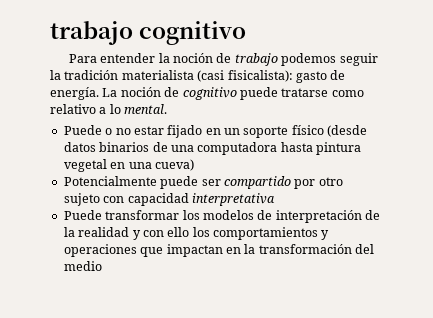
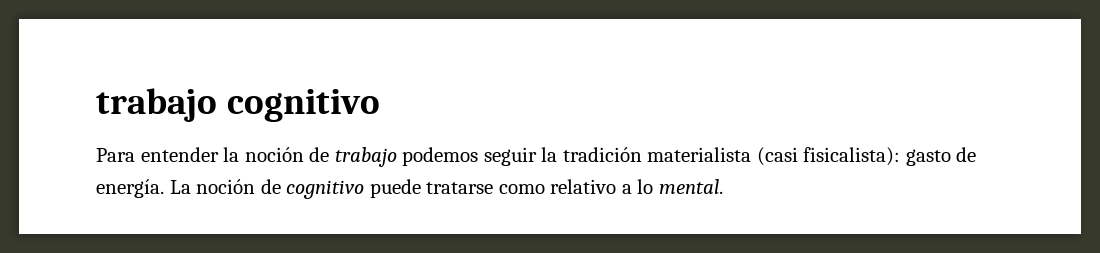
[63,125,368,138] [63,142,361,155] [63,159,194,172] [63,176,343,189] [63,193,275,206] [63,210,380,223] [63,227,330,240] [63,244,374,257] [63,261,102,271] // Puede o no estar fijado en un soporte físico (desde datos binarios de una computadora hasta pintura vegetal en una cueva) // Potencialmente puede ser compartido por otro sujeto con capacidad interpretativa // Puede transformar los modelos de interpretación de la realidad y con ello los comportamientos y operaciones que impactan en la transformación del medio -> (723, 186) none

